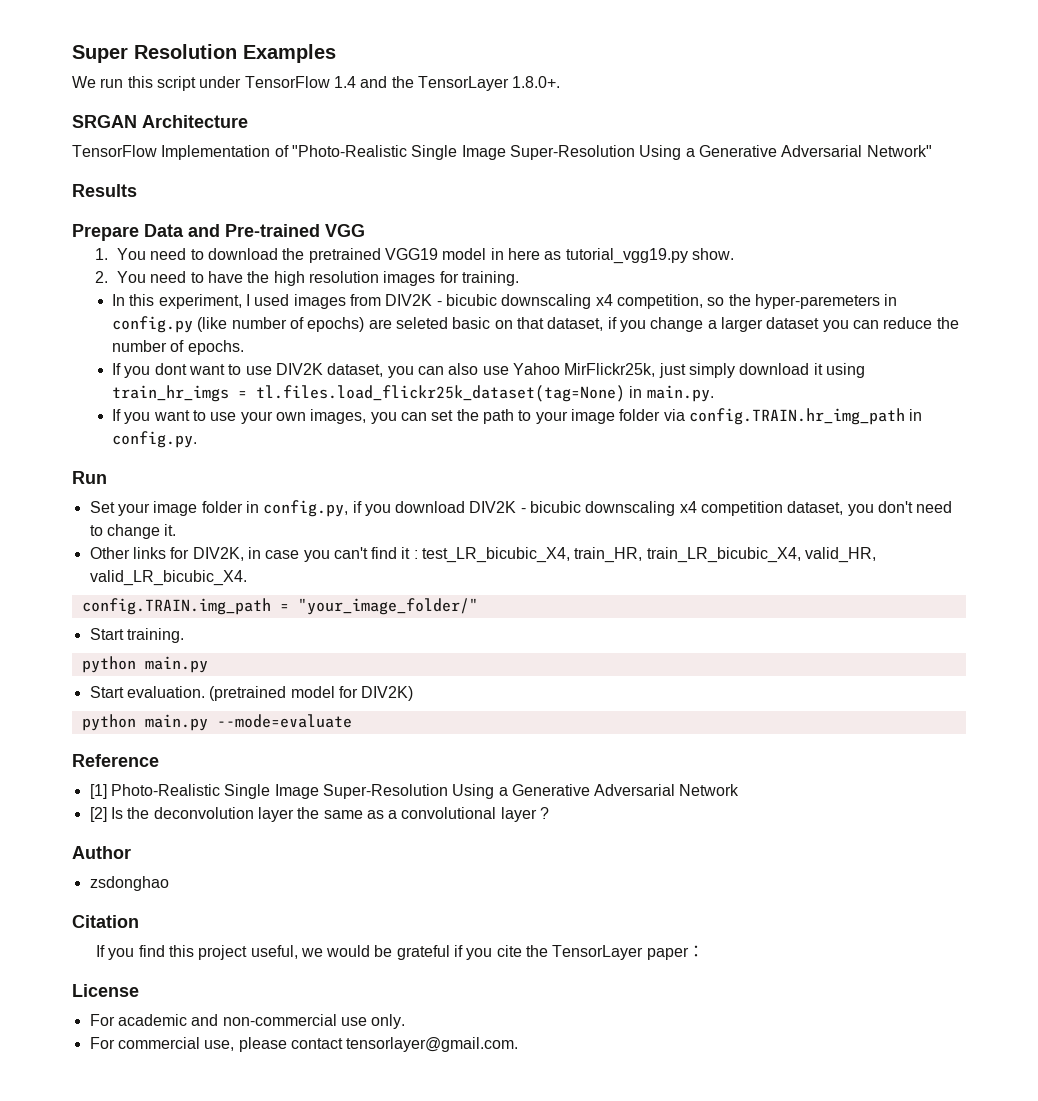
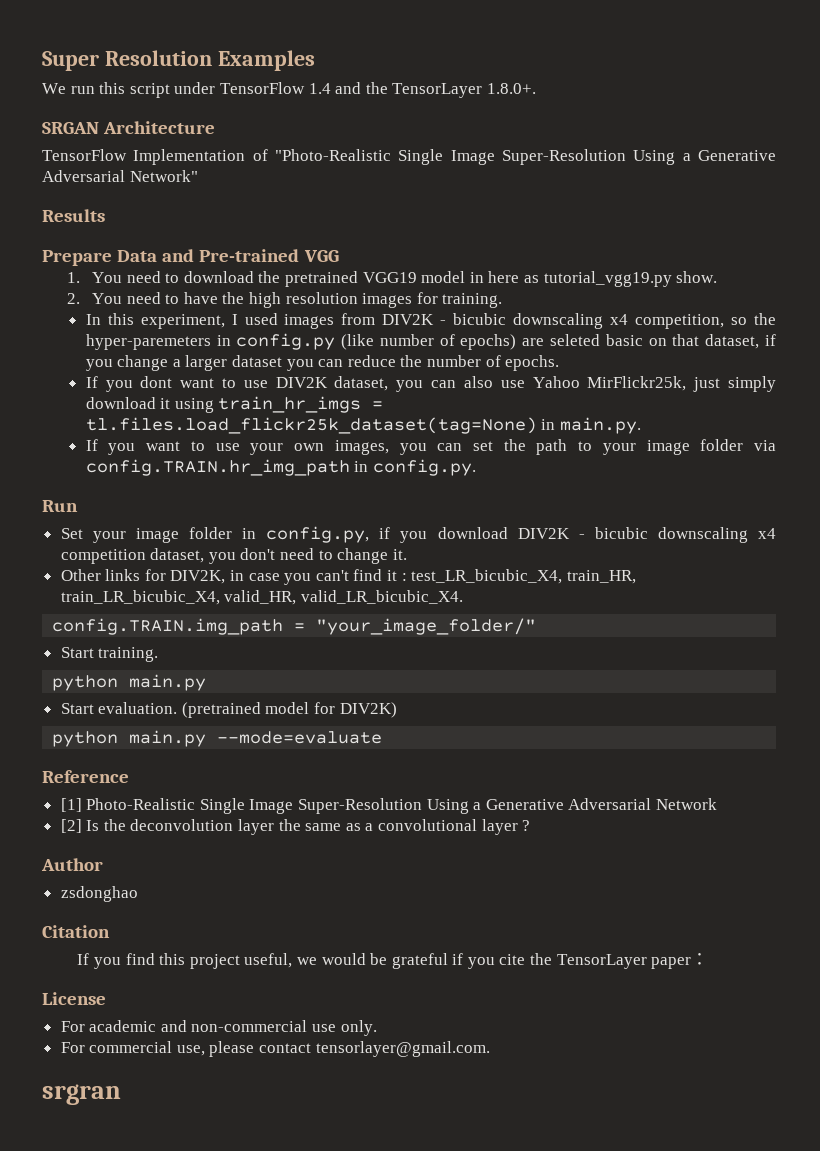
(519, 1044) none -> [42,1084,121,1105] // srgran

